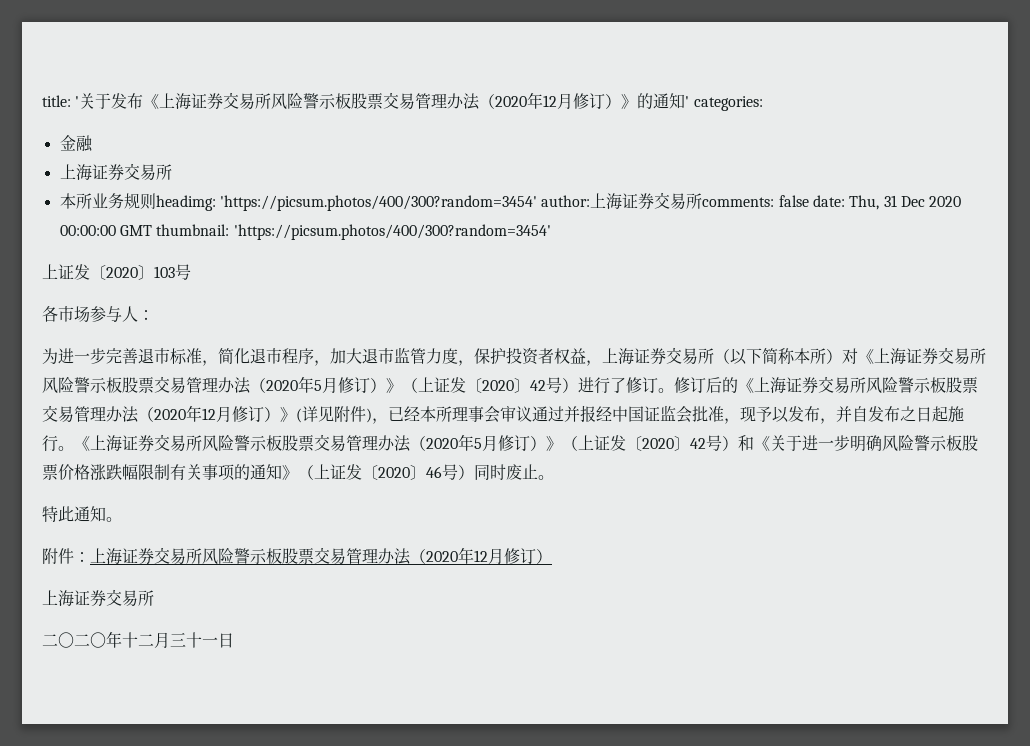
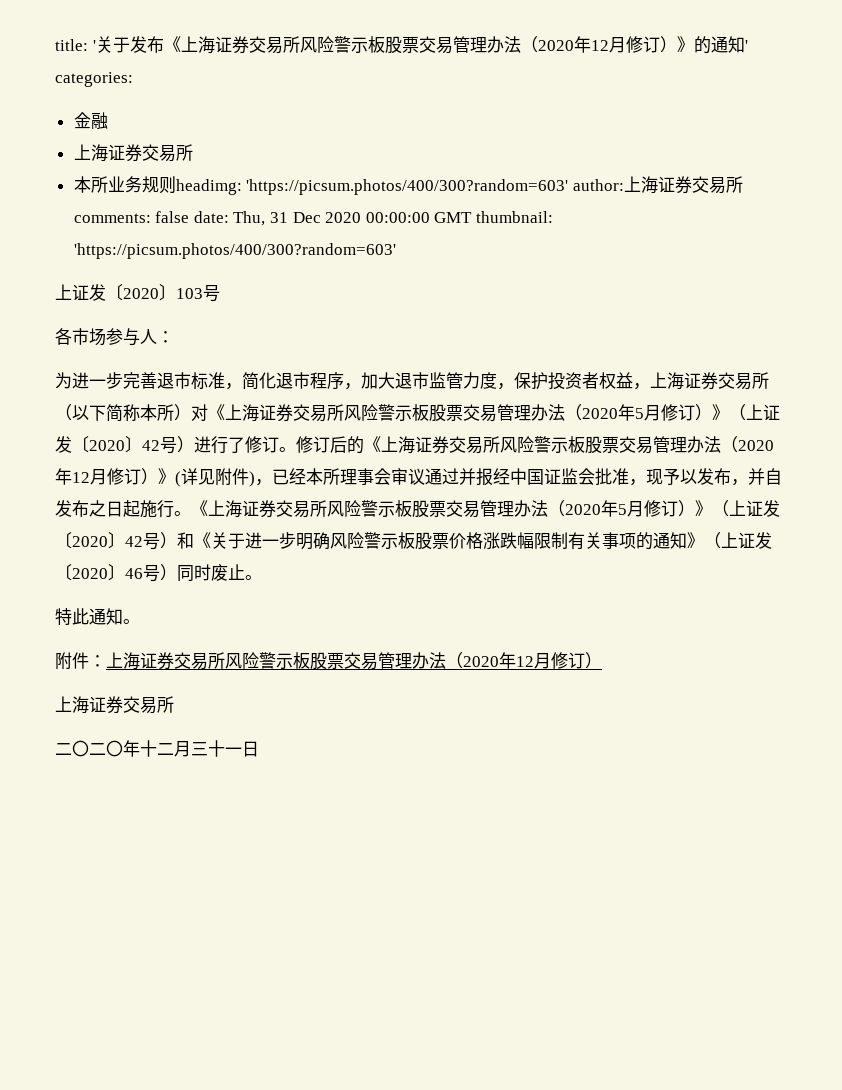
[219,195,537,211] 'https://picsum.photos/400/300?random=3454' -> [246,179,569,195] 'https://picsum.photos/400/300?random=603'
[233,224,551,240] 'https://picsum.photos/400/300?random=3454' -> [73,243,396,259] 'https://picsum.photos/400/300?random=603'

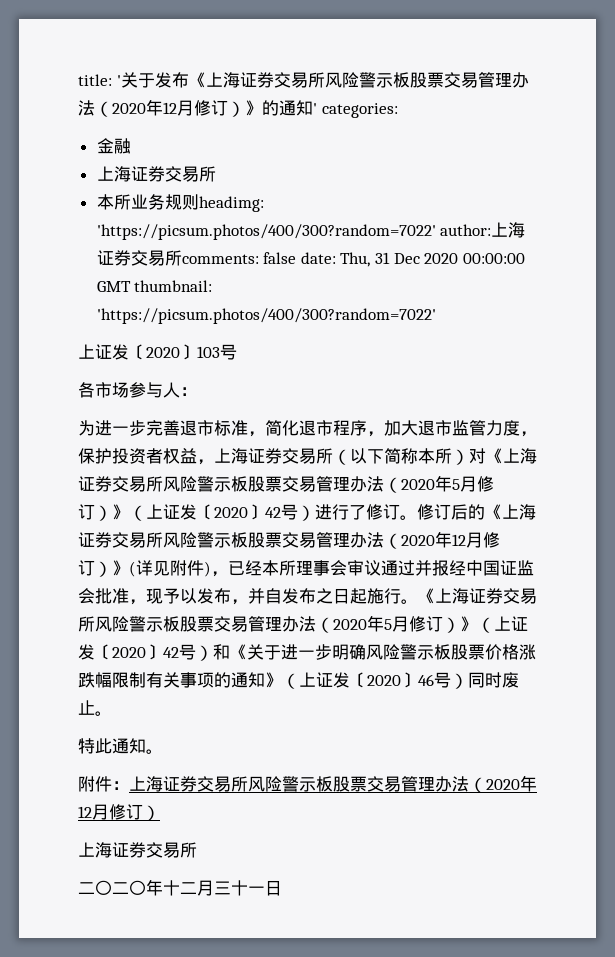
[246,179,569,195] 'https://picsum.photos/400/300?random=603' -> [96,224,436,240] 'https://picsum.photos/400/300?random=7022'
[73,243,396,259] 'https://picsum.photos/400/300?random=603' -> [96,308,436,324] 'https://picsum.photos/400/300?random=7022'

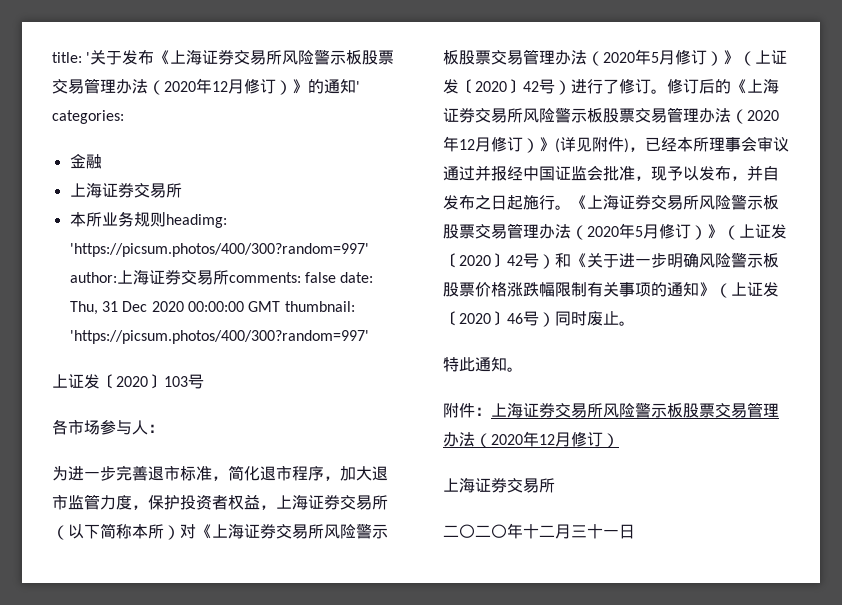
[96,224,436,240] 'https://picsum.photos/400/300?random=7022' -> [69,243,369,257] 'https://picsum.photos/400/300?random=997'
[96,308,436,324] 'https://picsum.photos/400/300?random=7022' -> [69,330,369,344] 'https://picsum.photos/400/300?random=997'

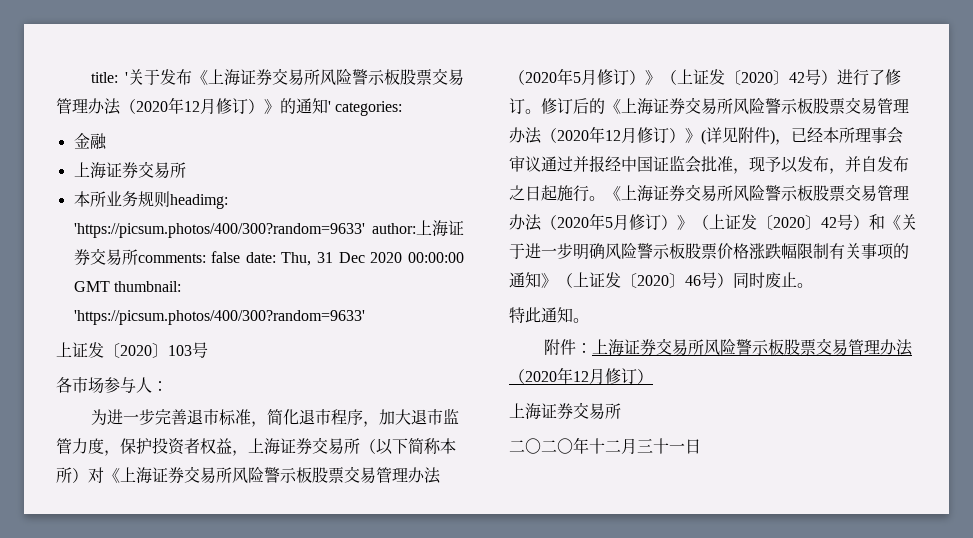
[69,243,369,257] 'https://picsum.photos/400/300?random=997' -> [73,223,365,238] 'https://picsum.photos/400/300?random=9633'
[69,330,369,344] 'https://picsum.photos/400/300?random=997' -> [73,310,365,325] 'https://picsum.photos/400/300?random=9633'

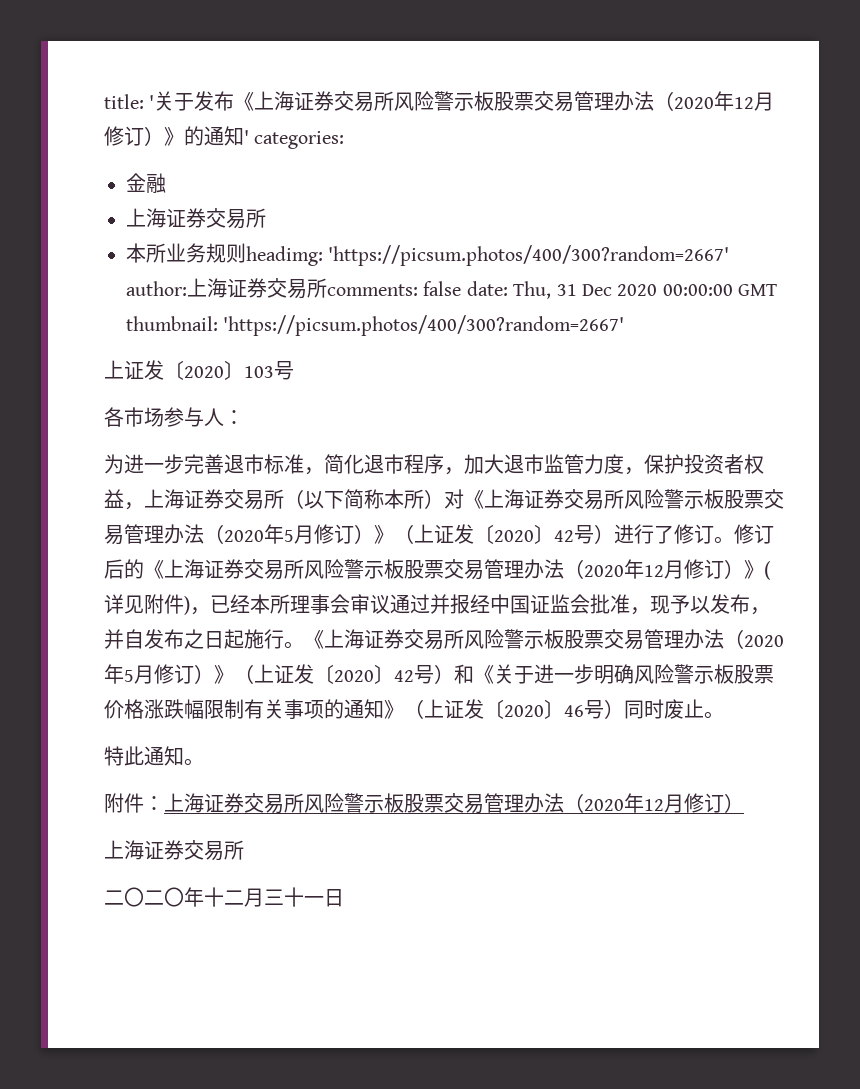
[73,223,365,238] 'https://picsum.photos/400/300?random=9633' -> [328,245,730,266] 'https://picsum.photos/400/300?random=2667'
[73,310,365,325] 'https://picsum.photos/400/300?random=9633' -> [223,315,625,336] 'https://picsum.photos/400/300?random=2667'

